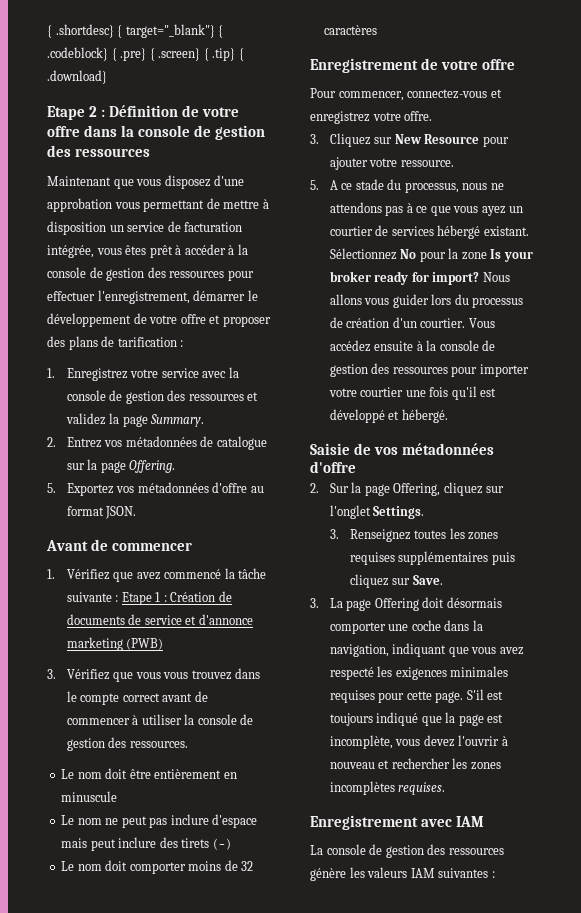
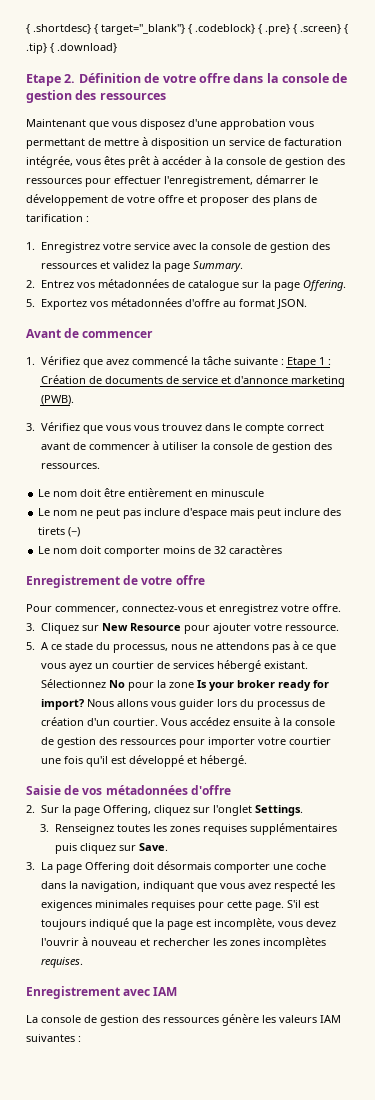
[89,106,106,117] 2 : -> [64,74,76,83] 2.
[126,638,164,650] (PWB) -> [40,395,74,405] (PWB).

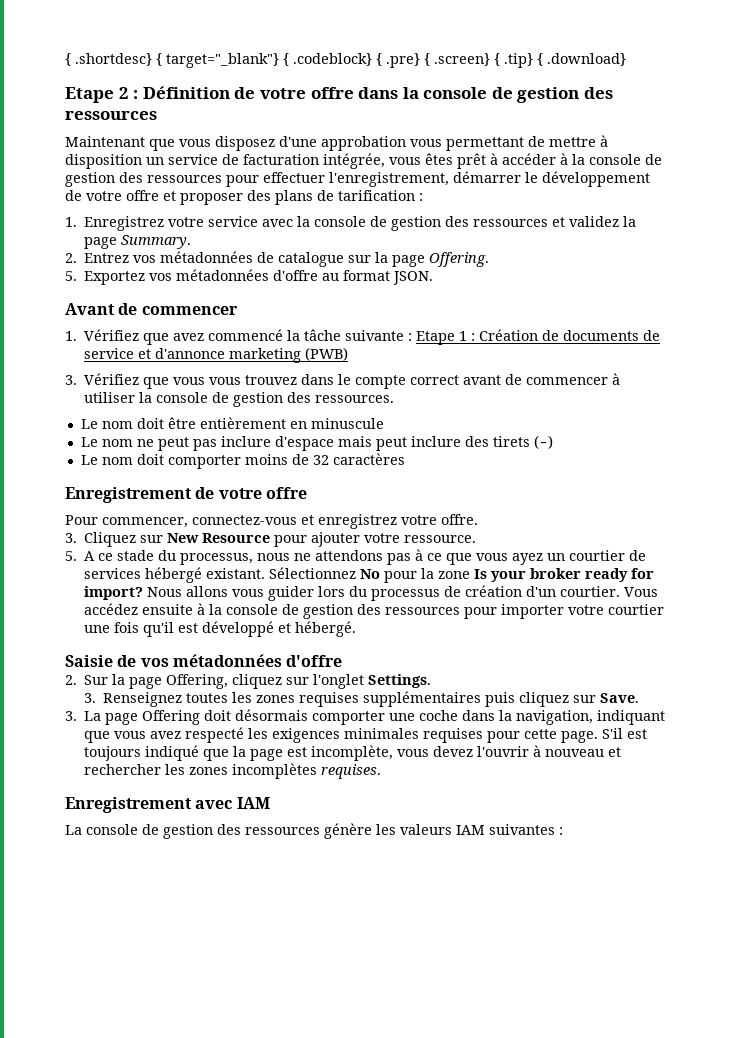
[64,74,76,83] 2. -> [118,87,139,99] 2 :
[40,395,74,405] (PWB). -> [305,347,349,361] (PWB)

